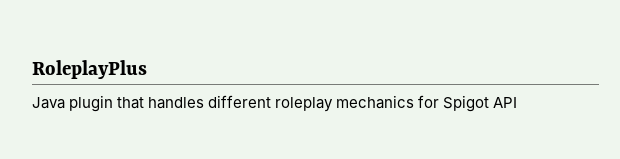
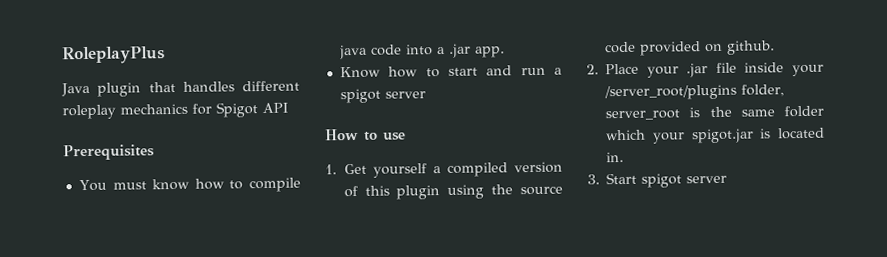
(518, 102) none -> [63,144,155,161] [78,177,301,193] [338,43,505,60] [339,65,562,79] [339,88,426,104] [325,128,406,141] [325,161,563,178] [343,184,563,200] [604,40,775,56] [586,62,824,78] [604,84,785,101] [605,105,824,121] [606,127,825,144] [606,151,625,163] [587,172,728,188] // Prerequisites // You must know how to compile java code into a .jar app. // Know how to start and run a spigot server // How to use // 1. Get yourself a compiled version of this plugin using the source code provided on github. // 2. Place your .jar file inside your /server_root/plugins folder, server_root is the same folder which your spigot.jar is located in. // 3. Start spigot server

